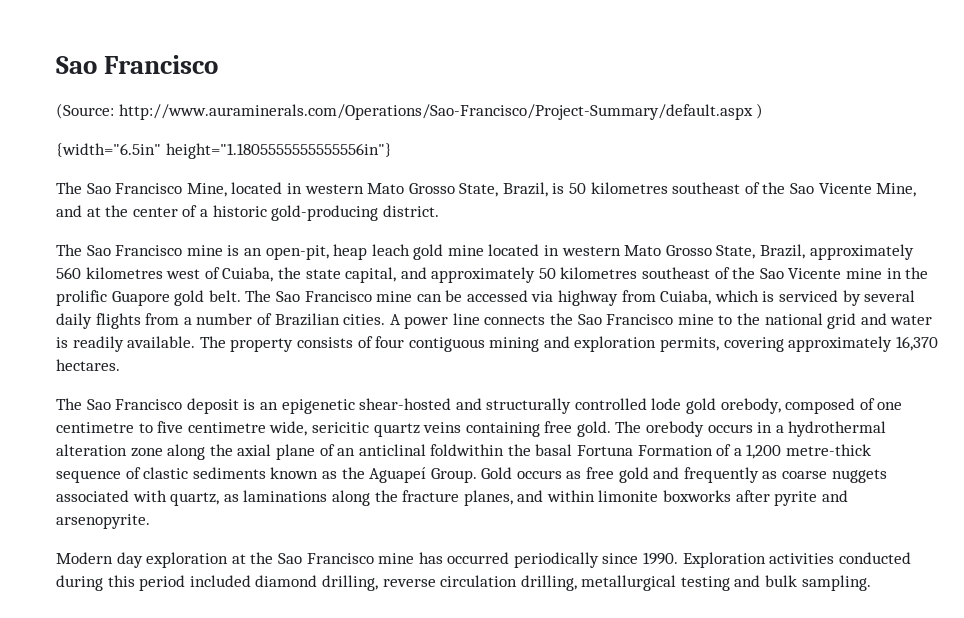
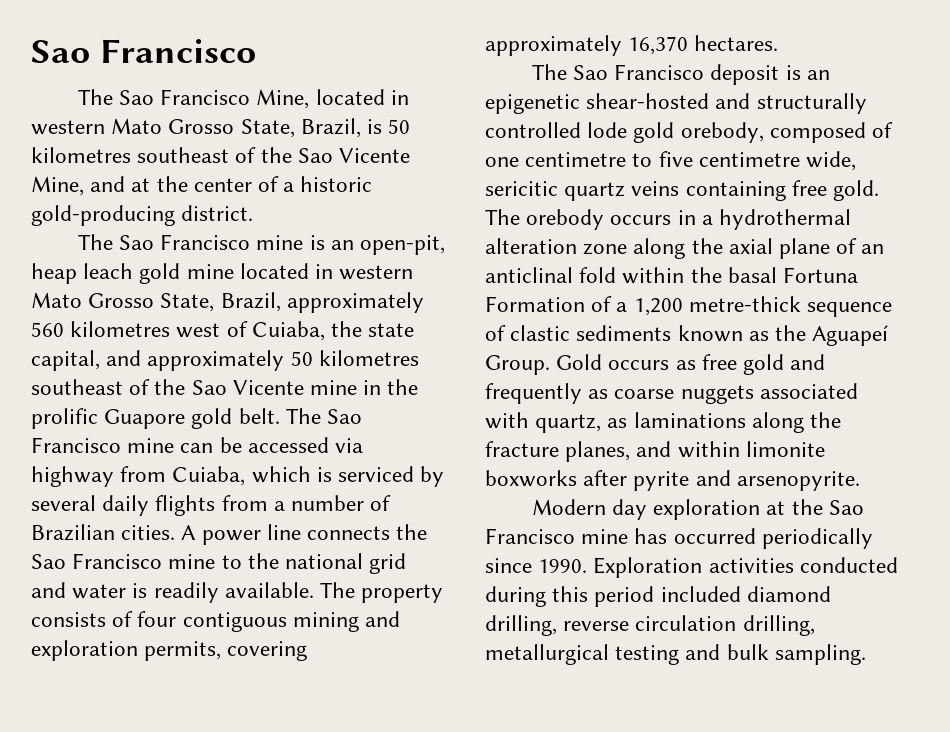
[56,55,219,74] [56,103,764,120] [56,143,392,159] Sao Francisco // (Source: http://www.auraminerals.com/Operations/Sao-Francisco/Project-Summary/default.aspx ) // {width="6.5in" height="1.1805555555555556in"} -> [31,39,256,63] Sao Francisco
[430,444,505,456] foldwithin -> [579,267,685,284] fold within

